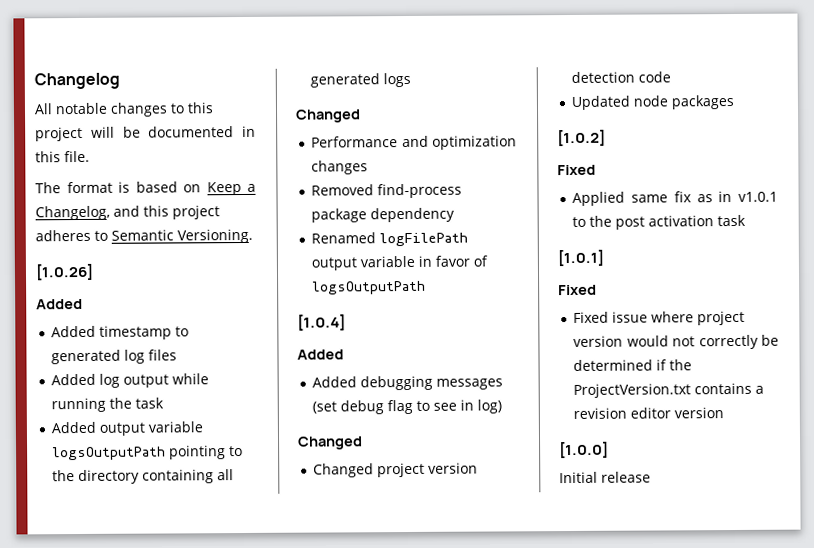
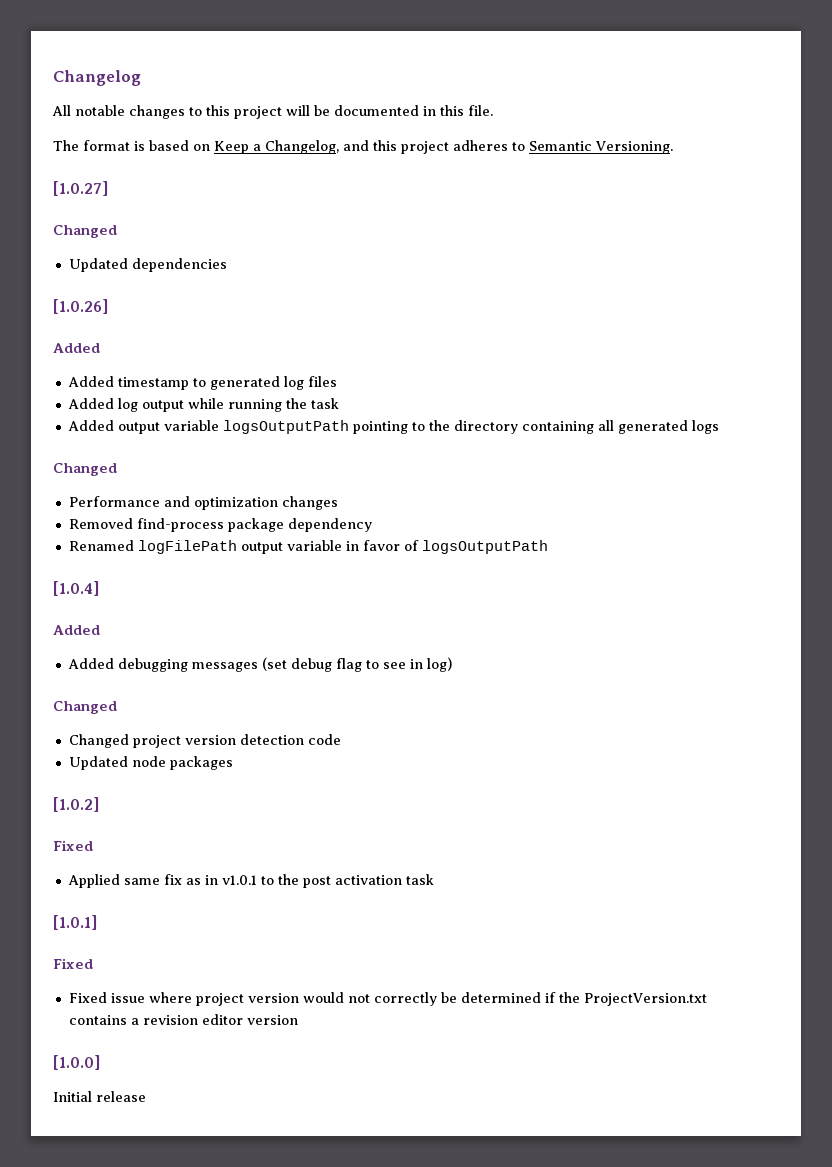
(253, 236) none -> [53,181,108,196] [53,225,117,238] [68,258,227,272] // [1.0.27] // Changed // Updated dependencies

